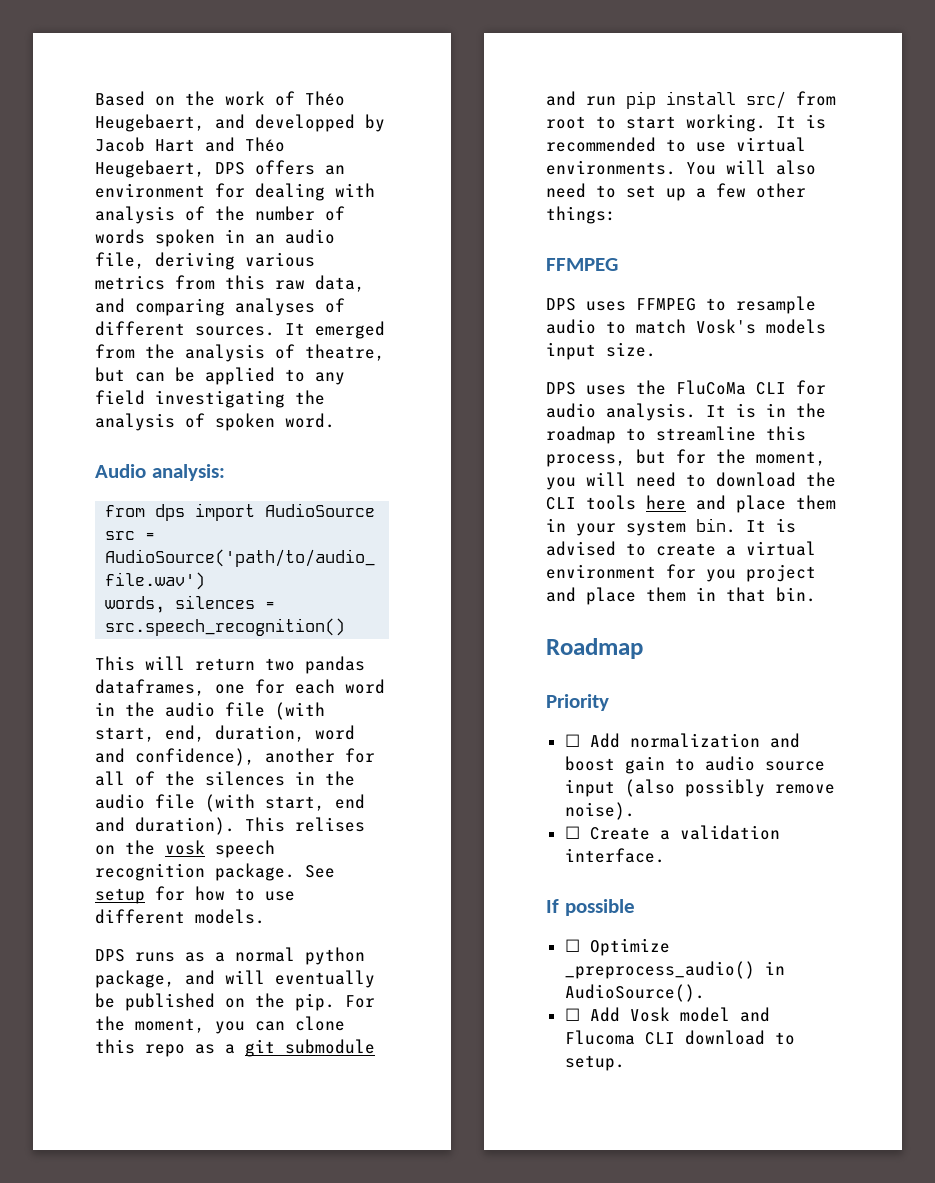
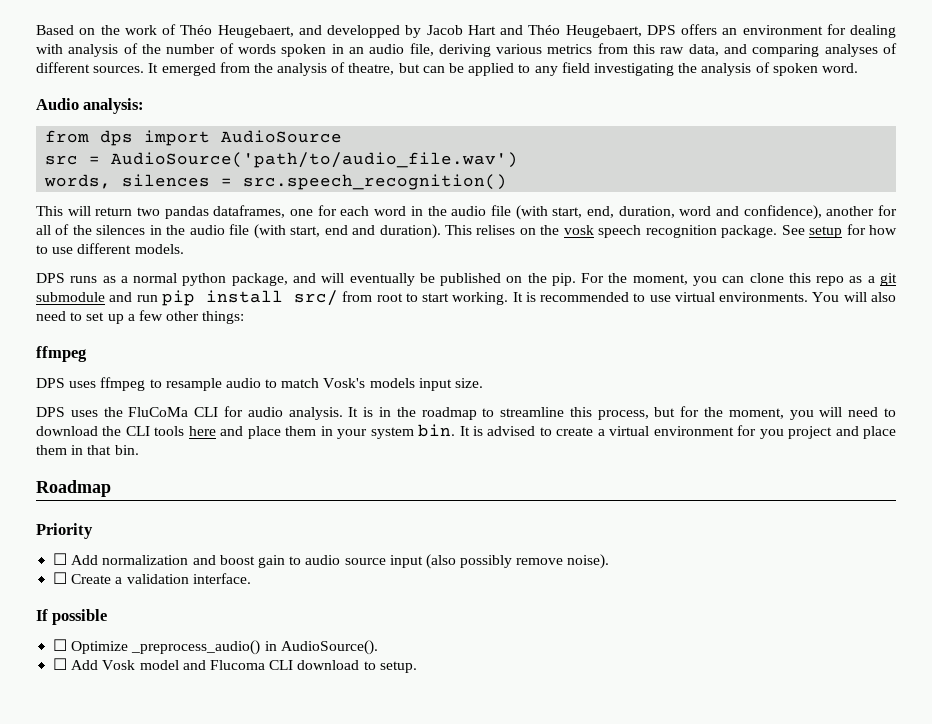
[546,258,618,271] [546,298,696,311] FFMPEG // DPS uses FFMPEG -> [36,346,87,362] [36,377,146,391] ffmpeg // DPS uses ffmpeg

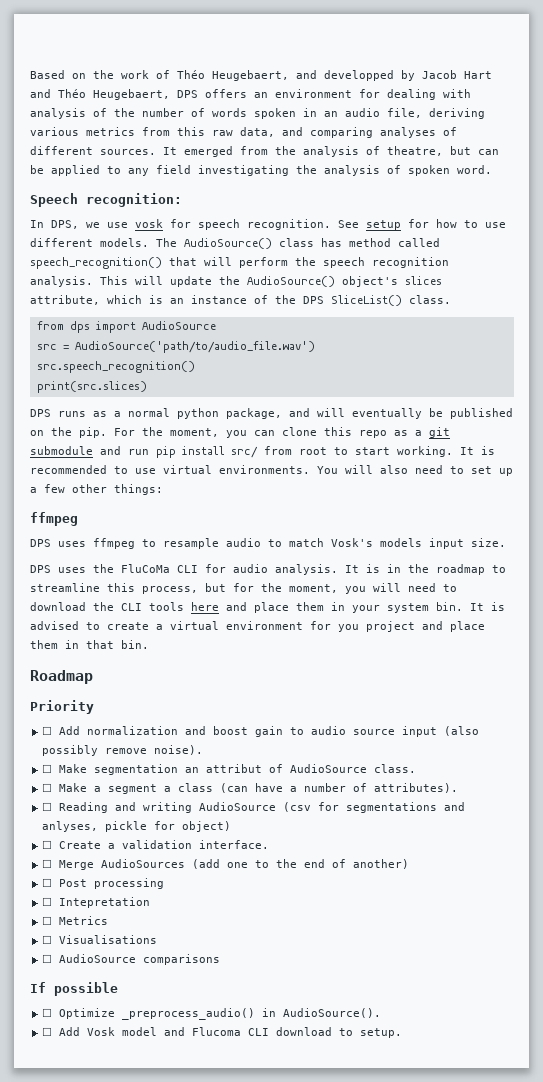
[36,98,145,114] Audio analysis: -> [30,193,182,207] [30,219,506,230] [30,238,440,249] [30,257,449,269] [30,276,442,287] [30,295,451,306] Speech recognition: // In DPS, we use vosk for speech recognition. See setup for how to use different models. The AudioSource() class has method called speech_recognition() that will perform the speech recognition analysis. This will update the AudioSource() object's slices attribute, which is an instance of the DPS SliceList() class.
[44,174,508,190] [36,205,897,220] [36,224,898,239] [36,243,184,254] words, silences = src.speech_recognition() // This will return two pandas dataframes, one for each word in the audio file (with start, end, duration, word and confidence), another for all of the silences in the audio file (with start, end and duration). This relises on the vosk speech recognition package. See setup for how to use different models. -> [36,361,195,373] [36,381,147,393] src.speech_recognition() // print(src.slices)
(610, 561) none -> [42,764,417,775] [42,783,459,794] [42,802,466,813] [42,821,232,832] // ☐ Make segmentation an attribut of AudioSource class. // ☐ Make a segment a class (can have a number of attributes). // ☐ Reading and writing AudioSource (csv for segmentations and anlyses, pickle for object)
(251, 578) none -> [42,859,410,870] [42,878,165,889] [42,897,151,908] [42,916,109,925] [42,935,158,944] [42,954,221,965] // ☐ Merge AudioSources (add one to the end of another) // ☐ Post processing // ☐ Intepretation // ☐ Metrics // ☐ Visualisations // ☐ AudioSource comparisons

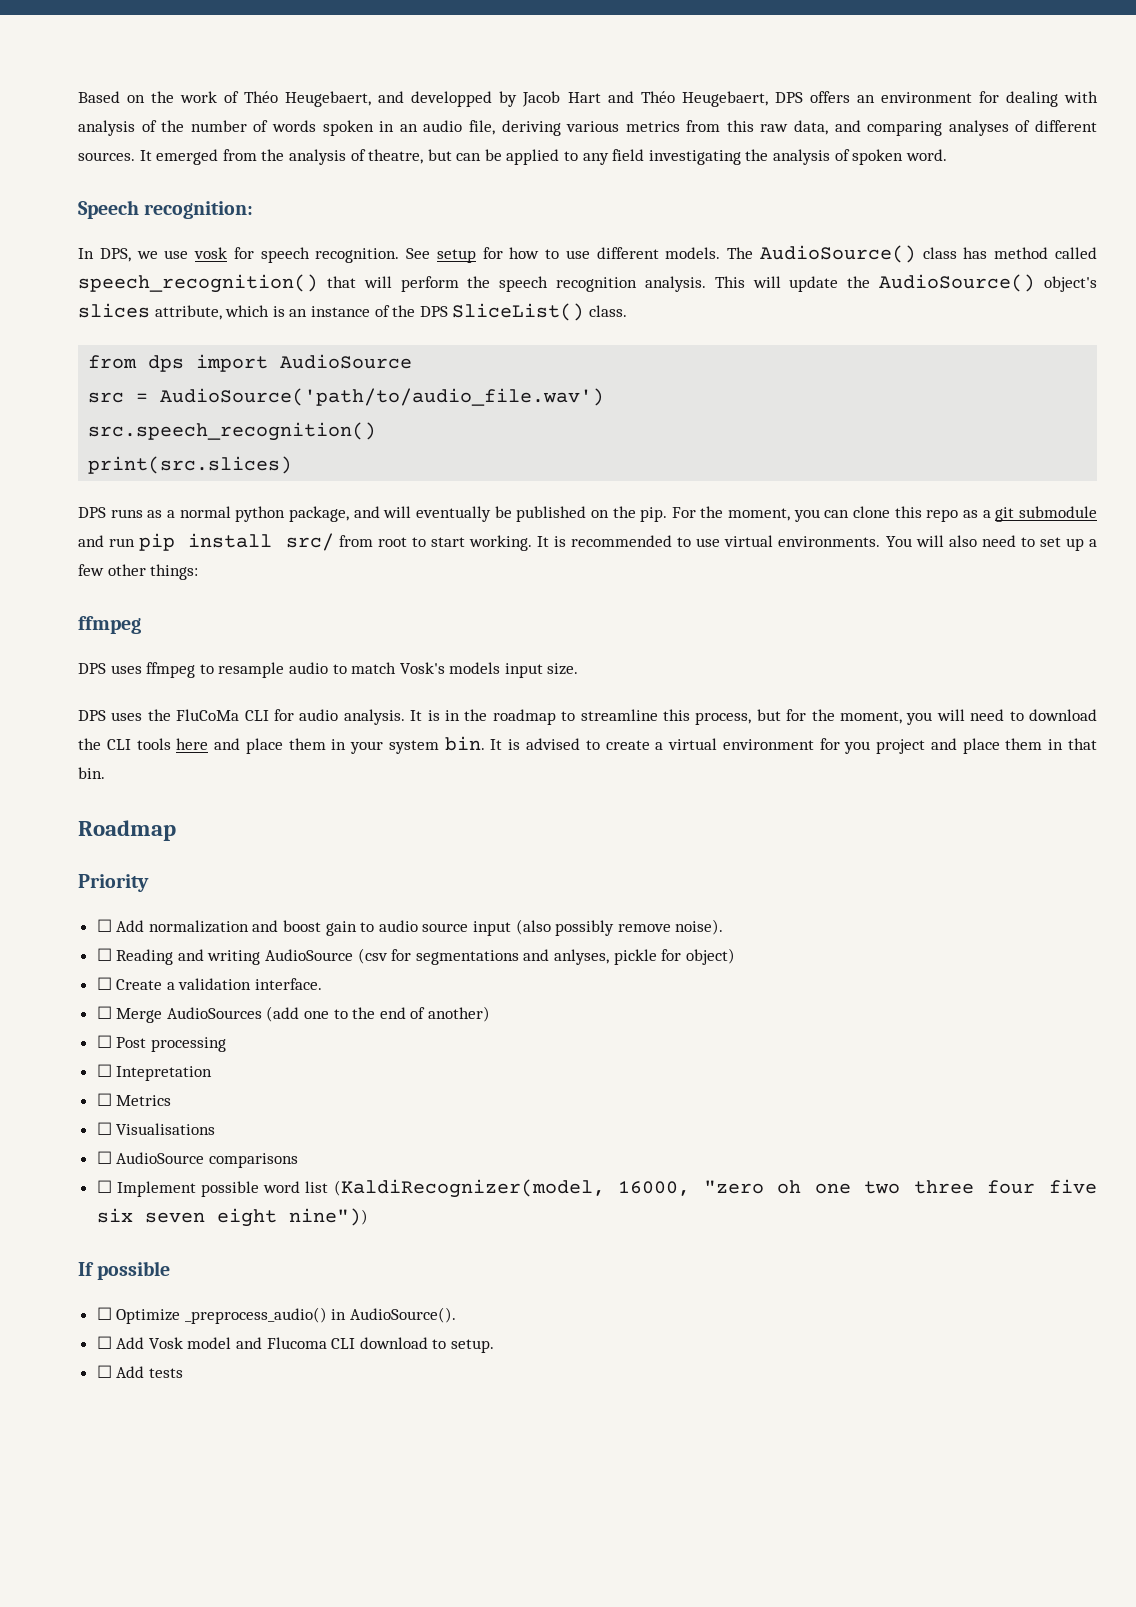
[42,764,417,775] [42,783,459,794] // ☐ Make segmentation an attribut of AudioSource class. // ☐ Make a segment a class (can have a number of attributes). -> (724, 927) none
(221, 959) none -> [96,1179,1097,1198] [96,1208,368,1227] // ☐ Implement possible word list (KaldiRecognizer(model, 16000, "zero oh one two three four five six seven eight nine"))
(403, 1033) none -> [96,1365,183,1378] // ☐ Add tests

